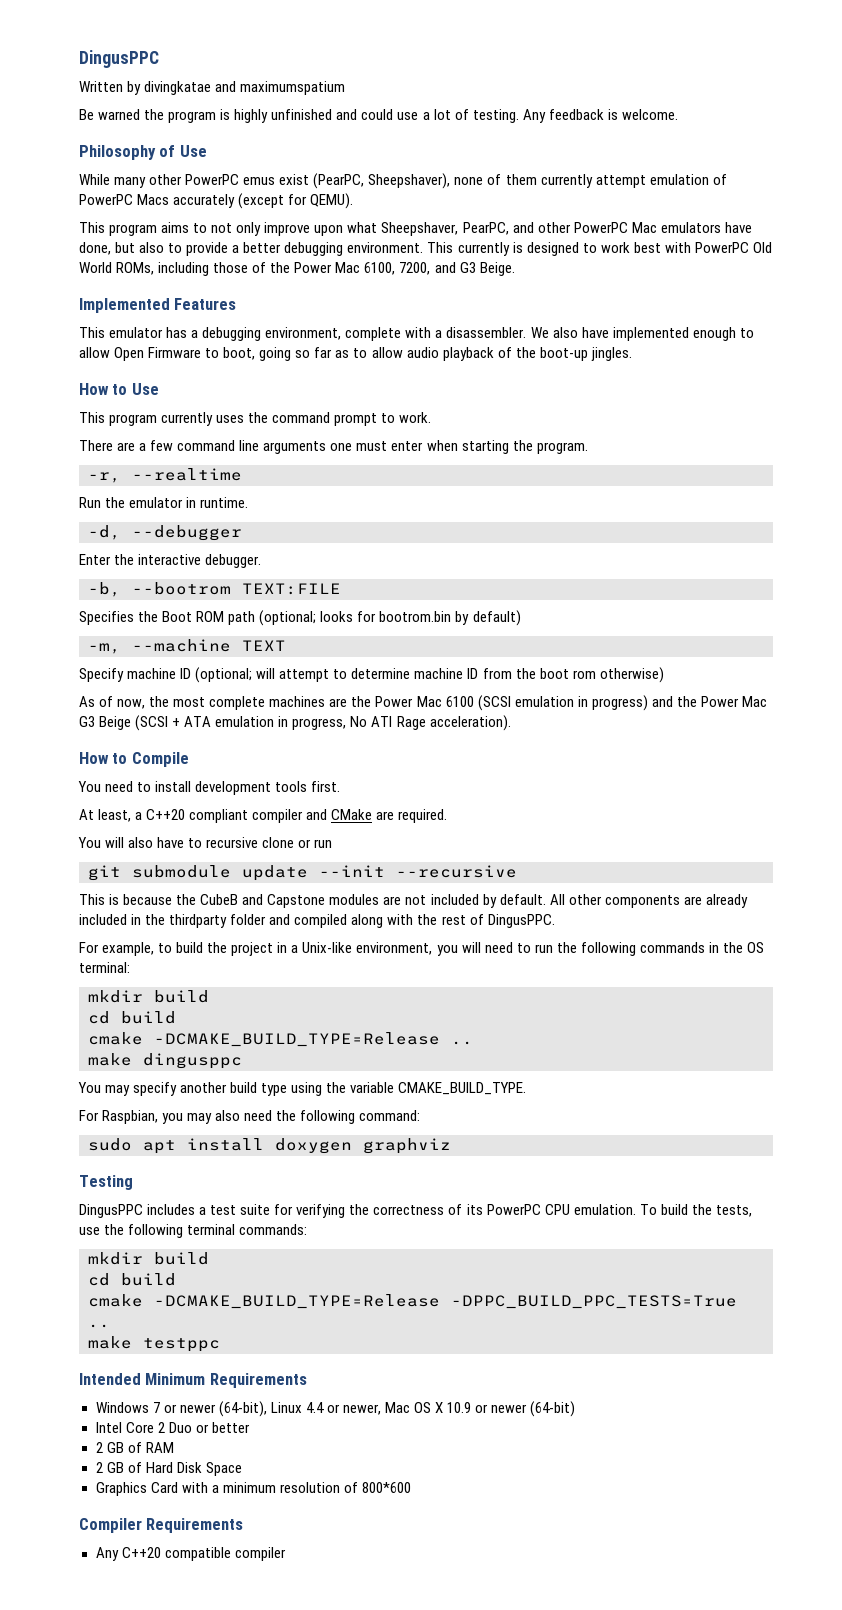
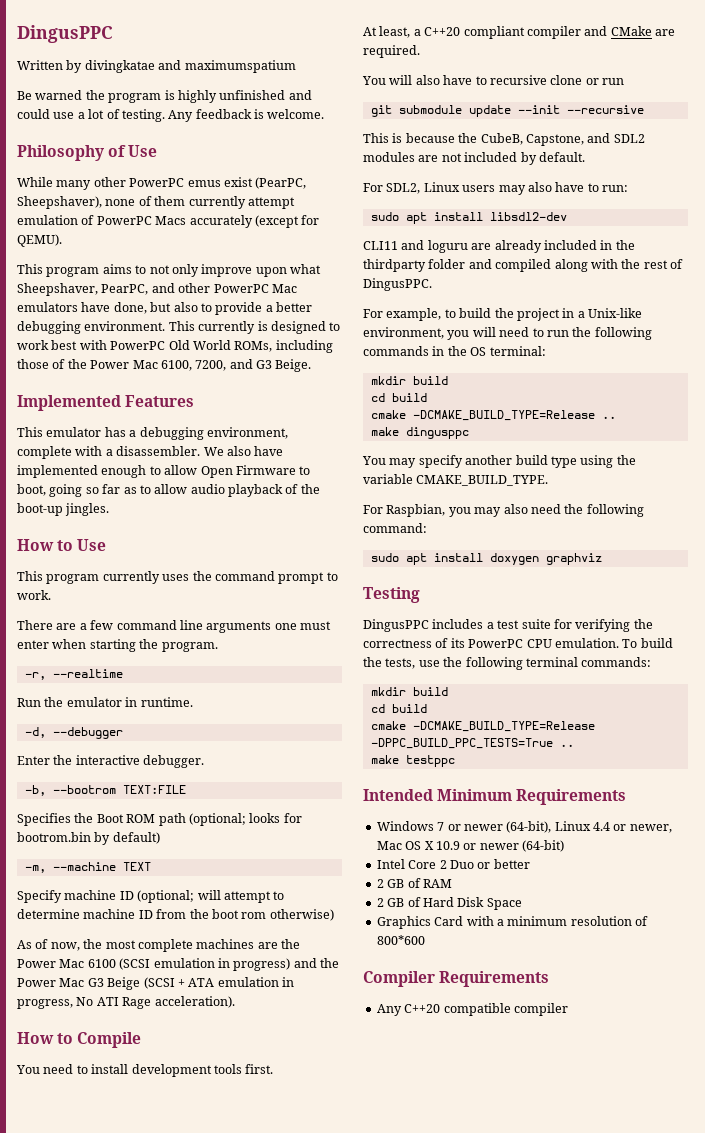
[200,894,326,908] CubeB and Capstone -> [480,133,645,146] CubeB, Capstone, and SDL2
[549,894,680,908] All other components -> [363,182,628,195] [370,212,567,224] [363,240,468,253] // For SDL2, Linux users may also have to run: // sudo apt install libsdl2-dev // CLI11 and loguru

